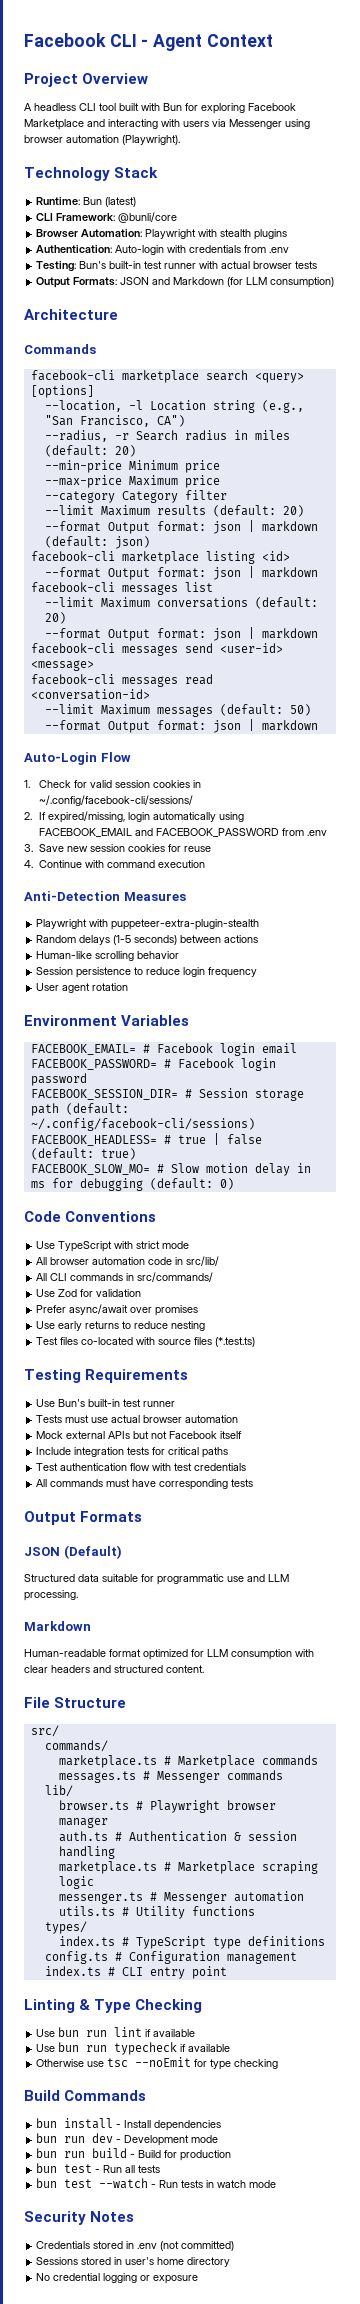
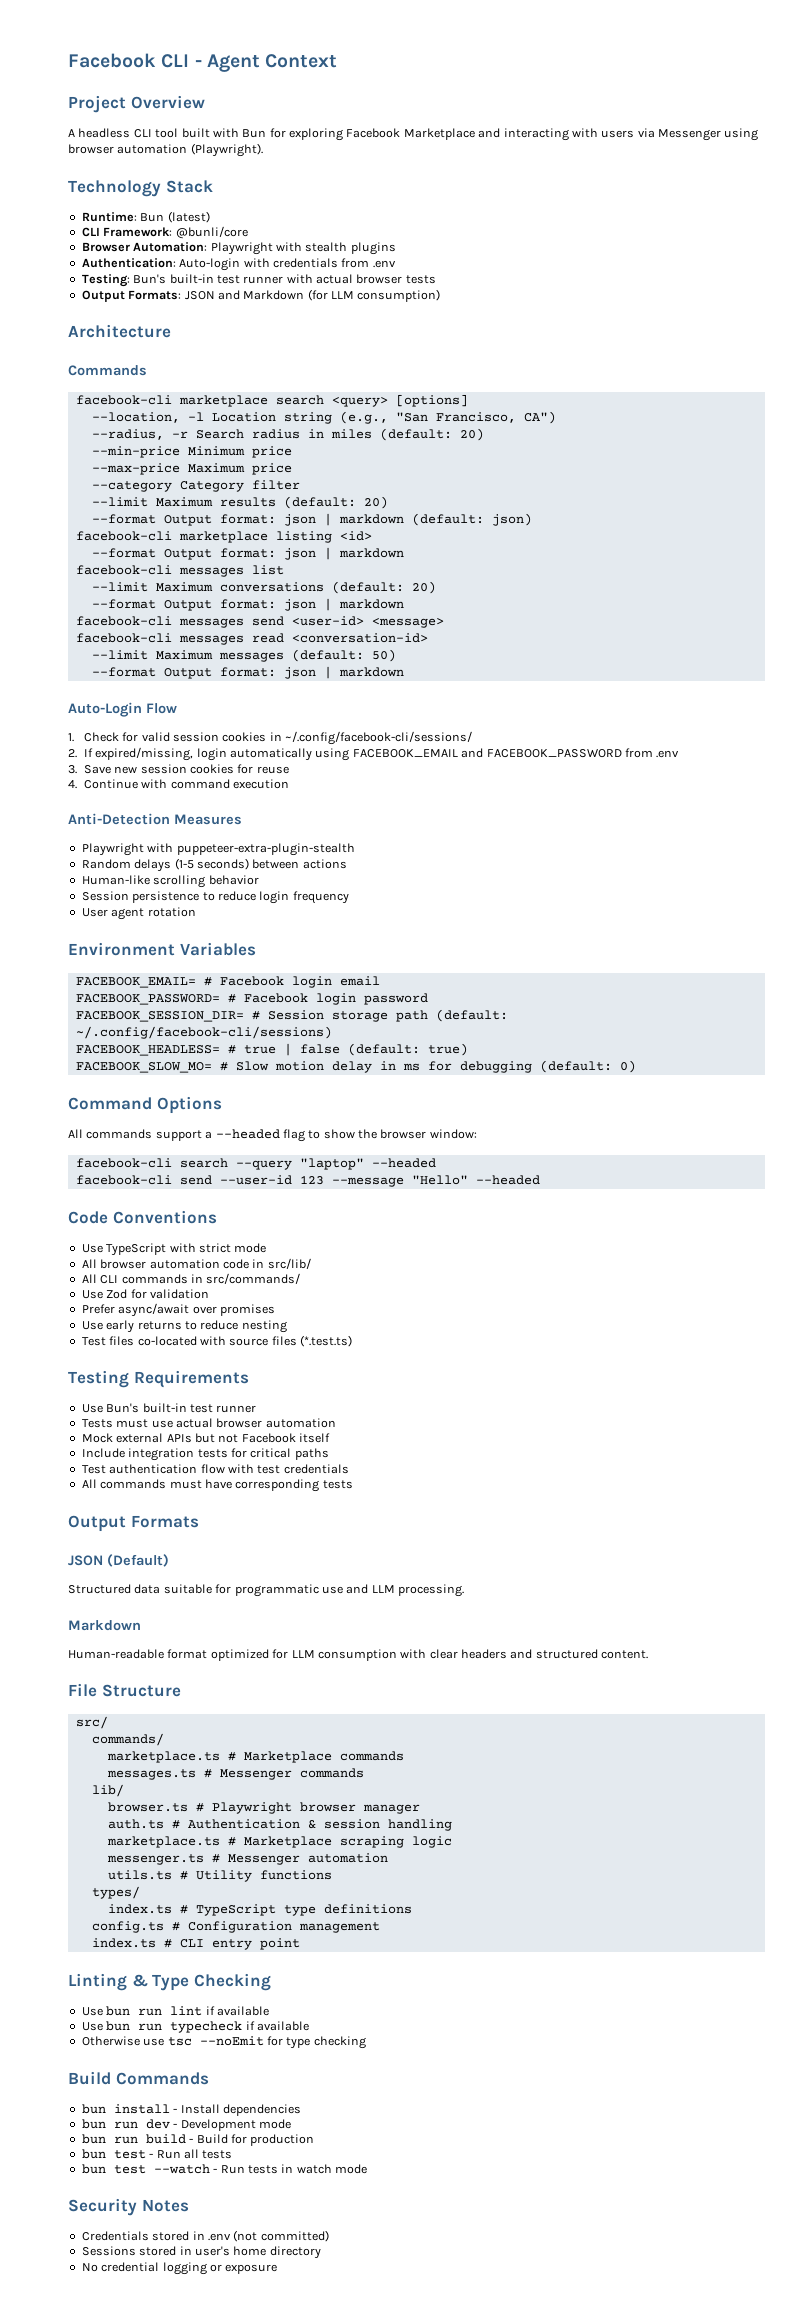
(234, 1184) none -> [68,1096,222,1114] [68,1129,477,1142] [75,1158,436,1170] [75,1175,540,1187] // Command Options // All commands support a --headed flag to show the browser window: // facebook-cli search --query "laptop" --headed // facebook-cli send --user-id 123 --message "Hello" --headed

